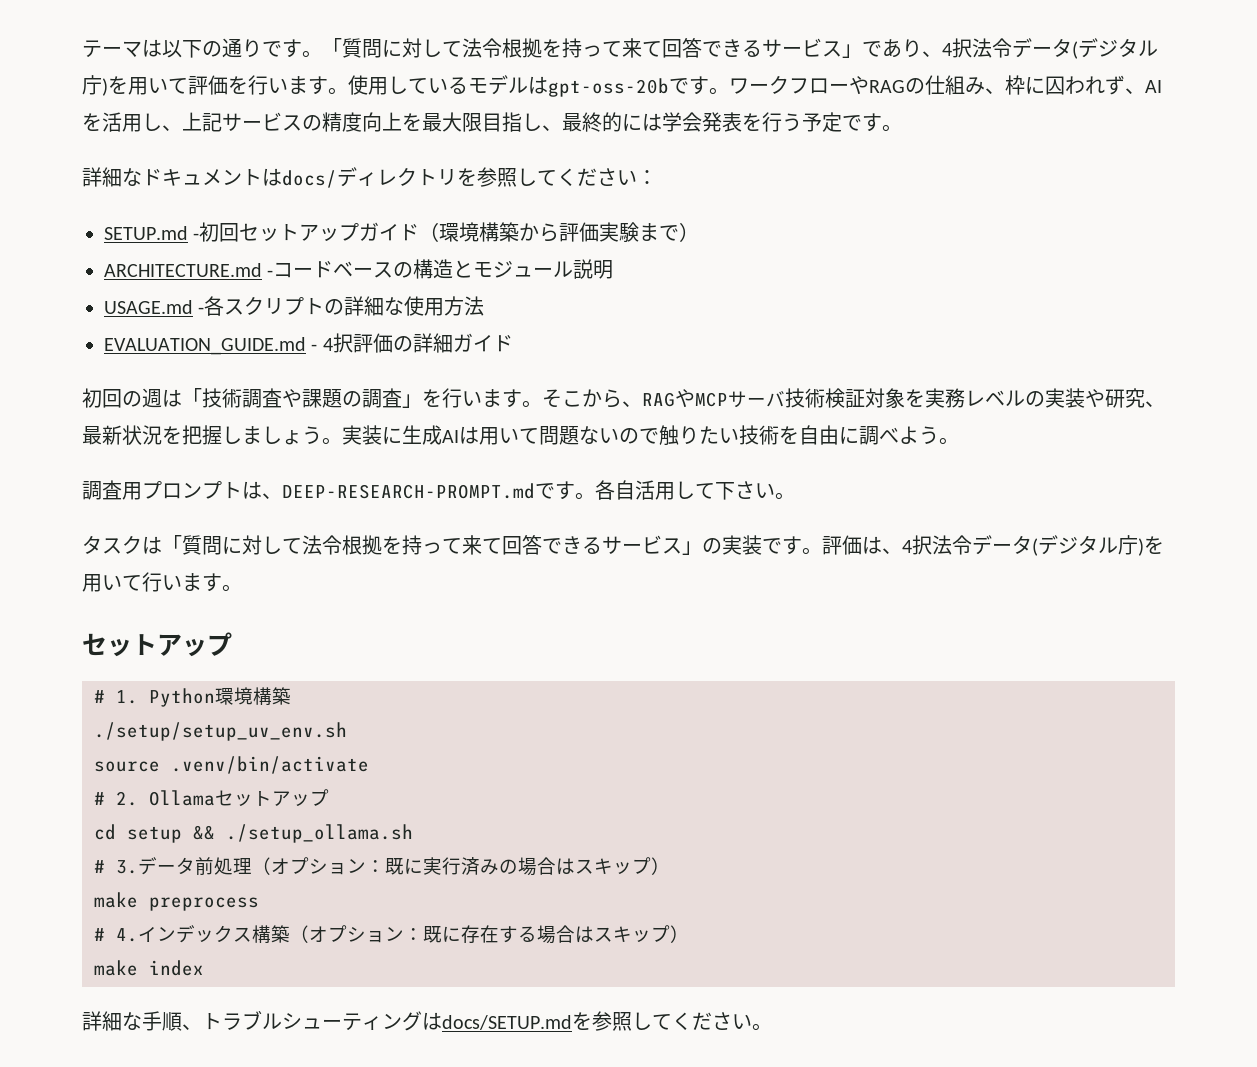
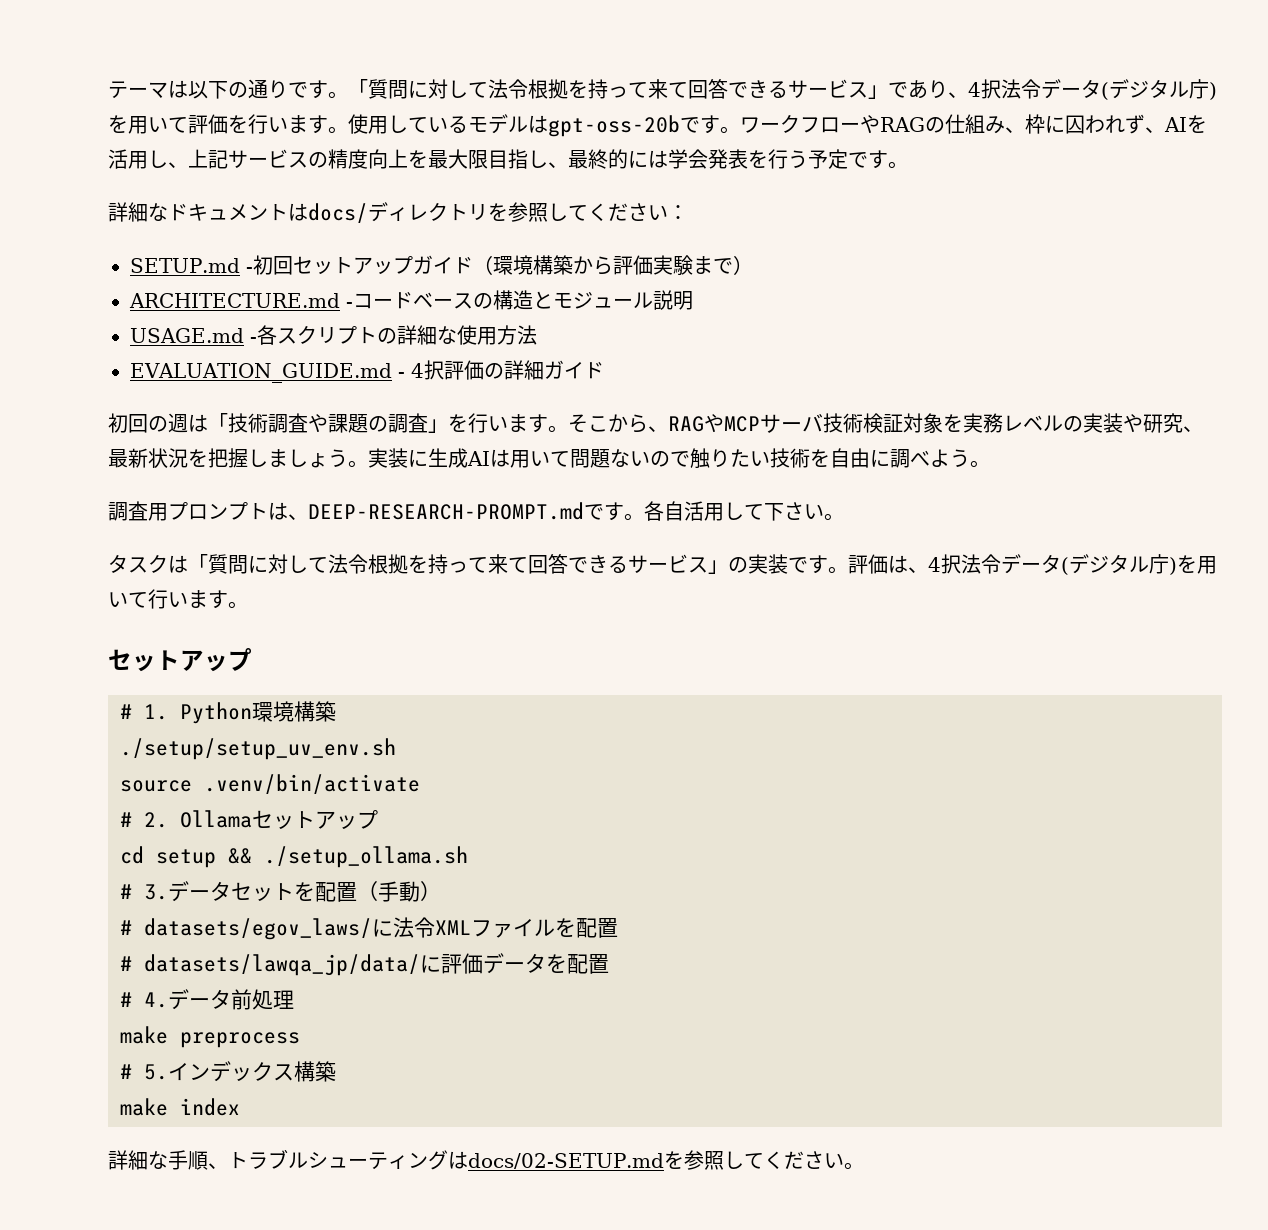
[195,857,670,876] 前処理（オプション：既に実行済みの場合はスキップ） -> [231,881,441,902] [120,917,618,940] [120,953,609,976] [120,989,294,1010] セットを配置（手動） // # datasets/egov_laws/に法令XMLファイルを配置 // # datasets/lawqa_jp/data/に評価データを配置 // # 4.データ前処理
[116,928,138,942] 4. -> [144,1064,168,1080] 5.
[290,925,689,944] （オプション：既に存在する場合はスキップ） -> (336, 1071) none
[442,1015,572,1030] docs/SETUP.md -> [468,1153,664,1169] docs/02-SETUP.md

